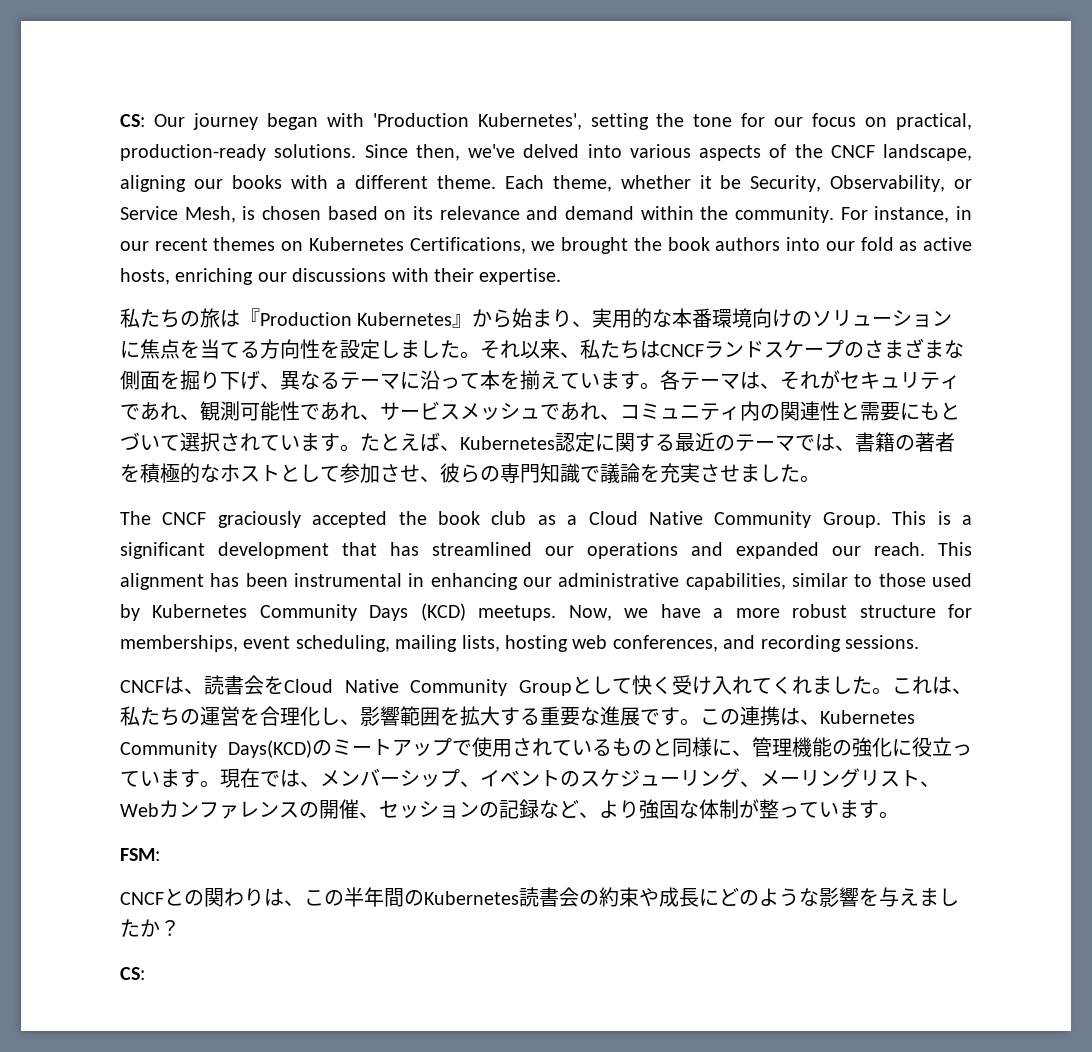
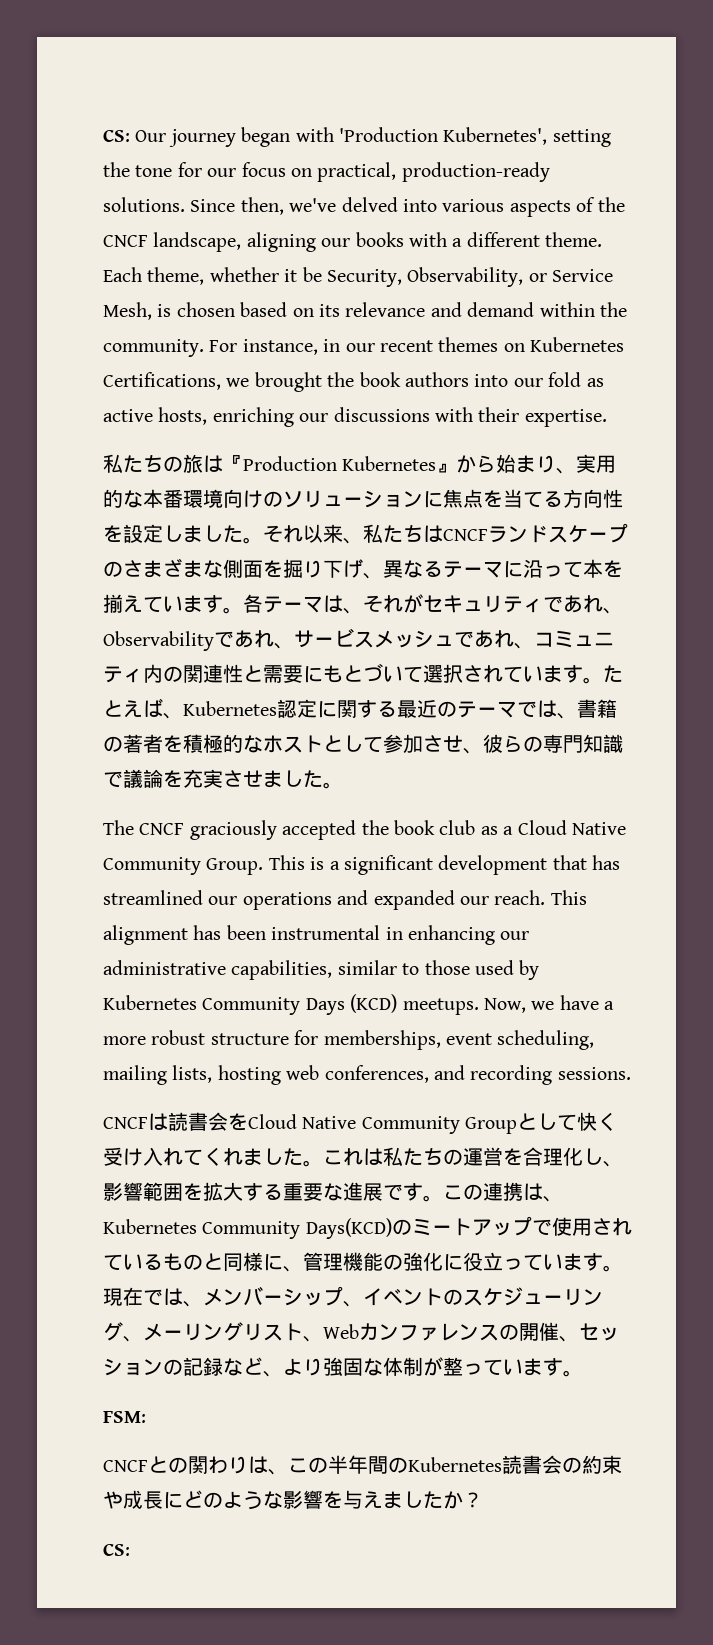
[200,401,300,421] 観測可能性 -> [103,631,214,651] Observability
[184,688,204,694] 、 -> (168, 1122) none
[951,688,972,694] 、 -> (383, 1157) none

